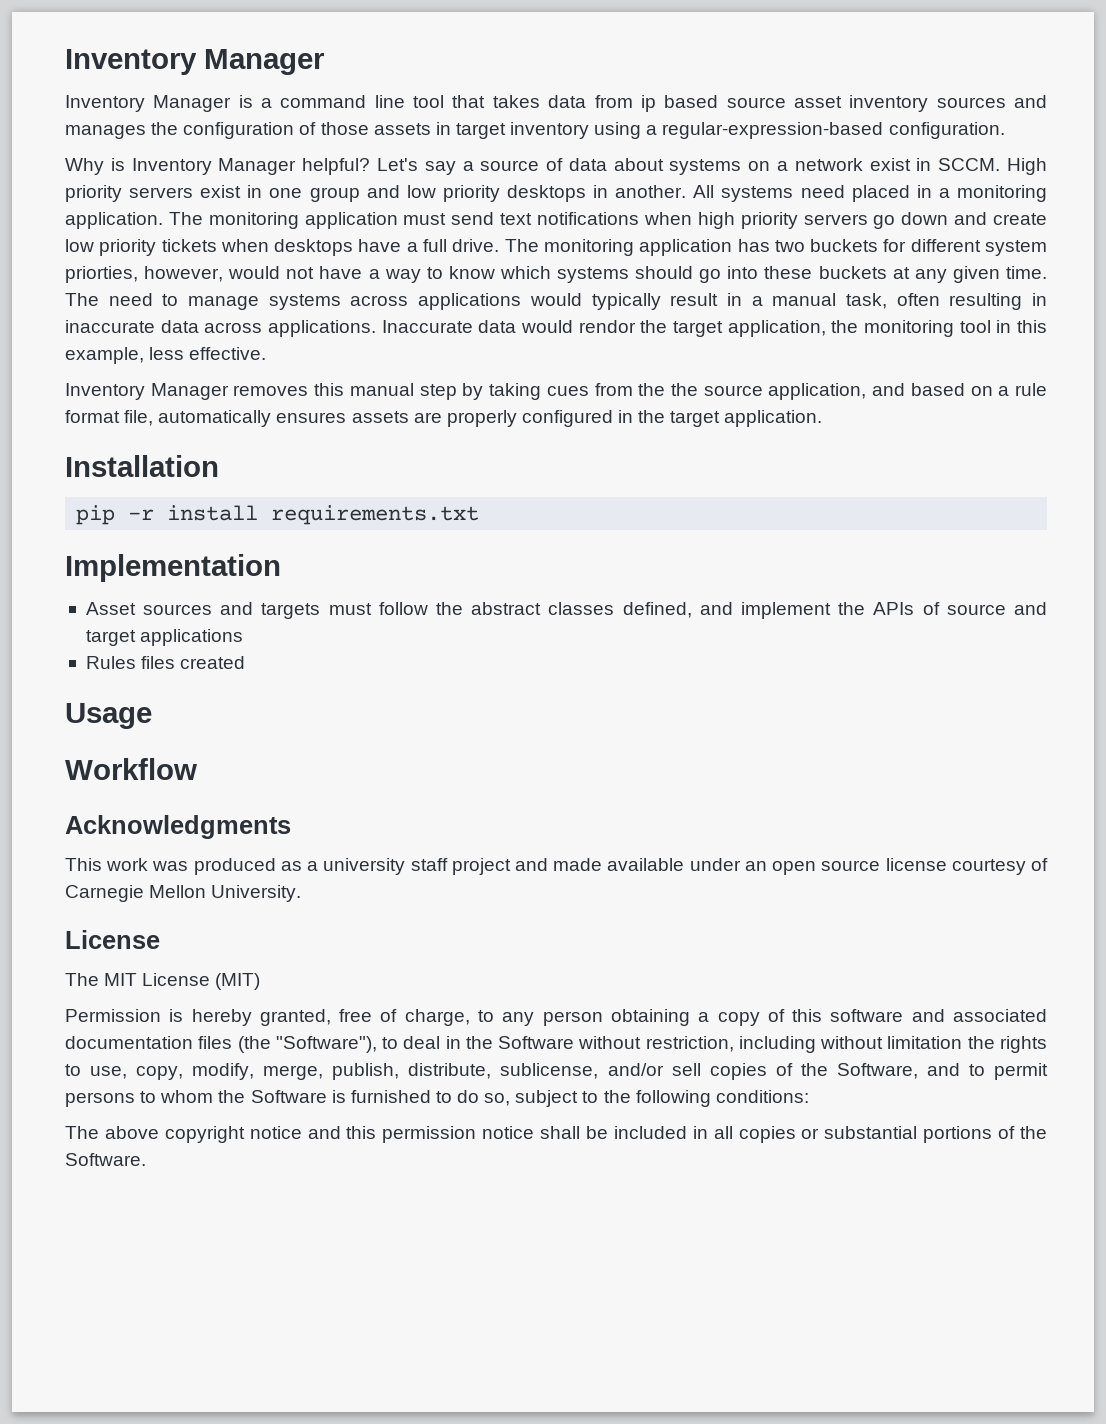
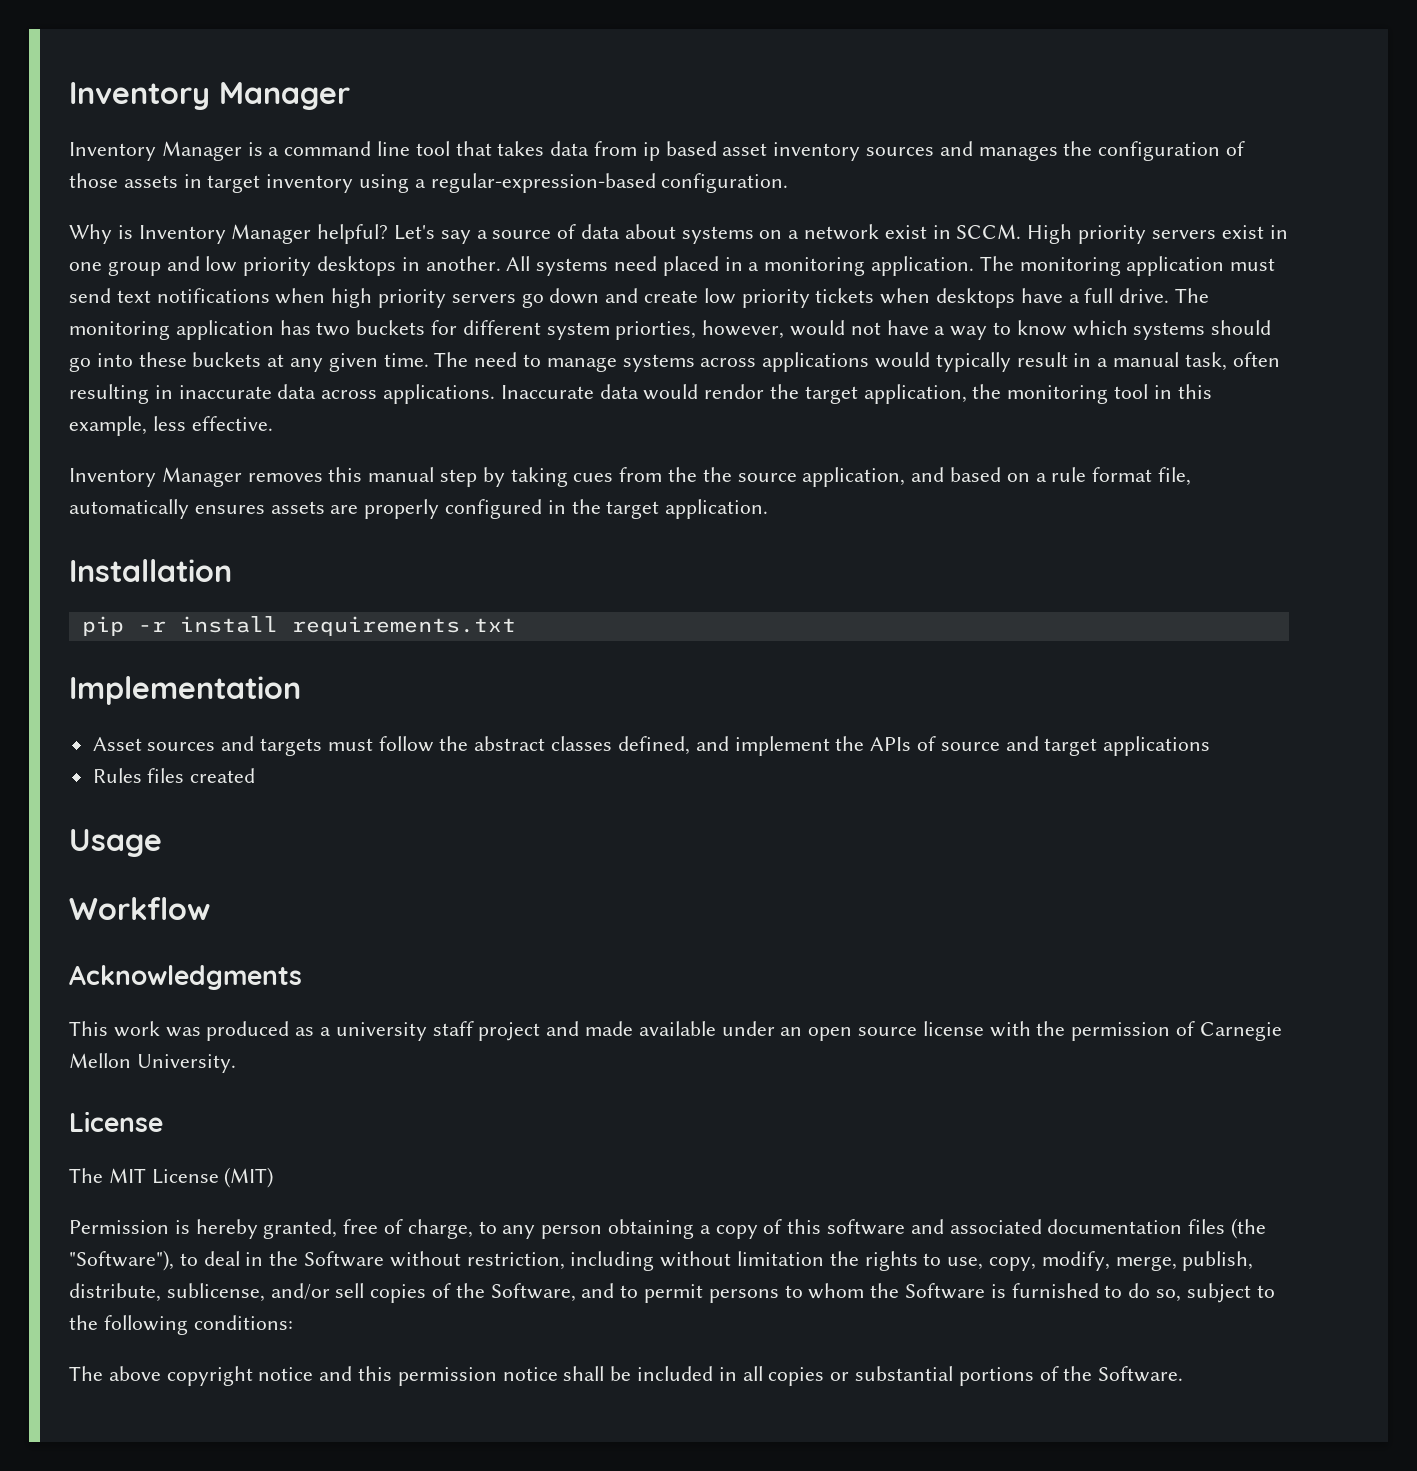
[726,97,786,108] source -> (717, 148) none
[951,859,1026,875] courtesy -> [989,1021,1171,1041] with the permission

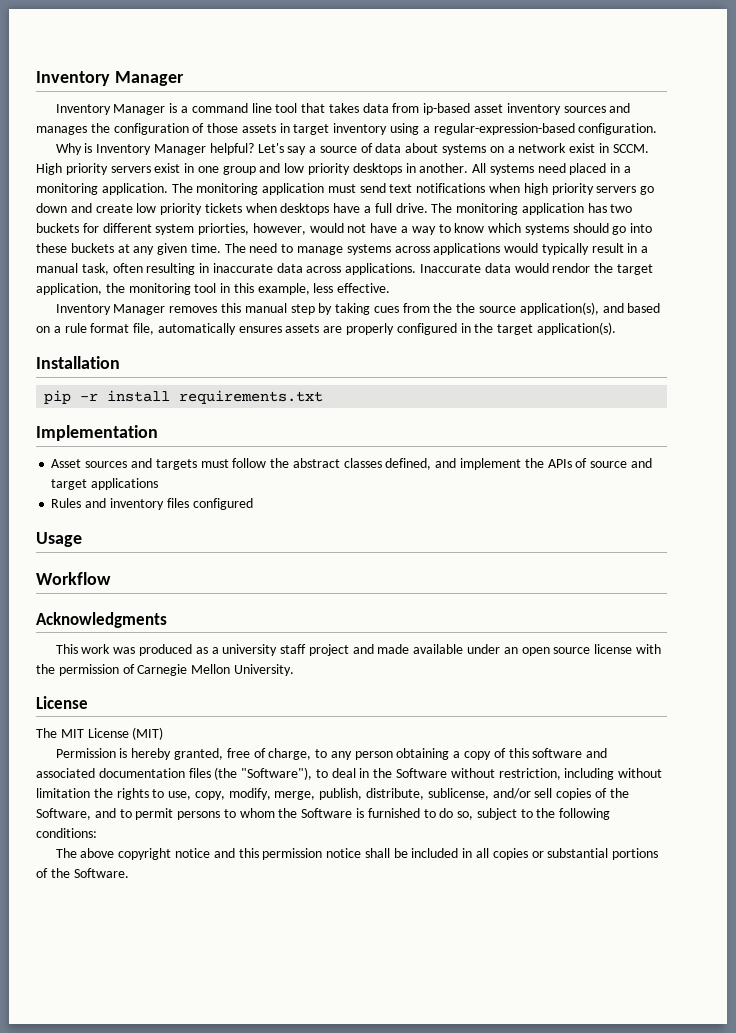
[642,141,717,161] ip based -> [423,103,471,115] ip-based
[802,467,906,487] application, -> [519,302,599,315] application(s),
[665,499,769,519] application. -> [536,322,616,335] application(s).
[147,768,256,783] files created -> [85,498,253,510] and inventory files configured

